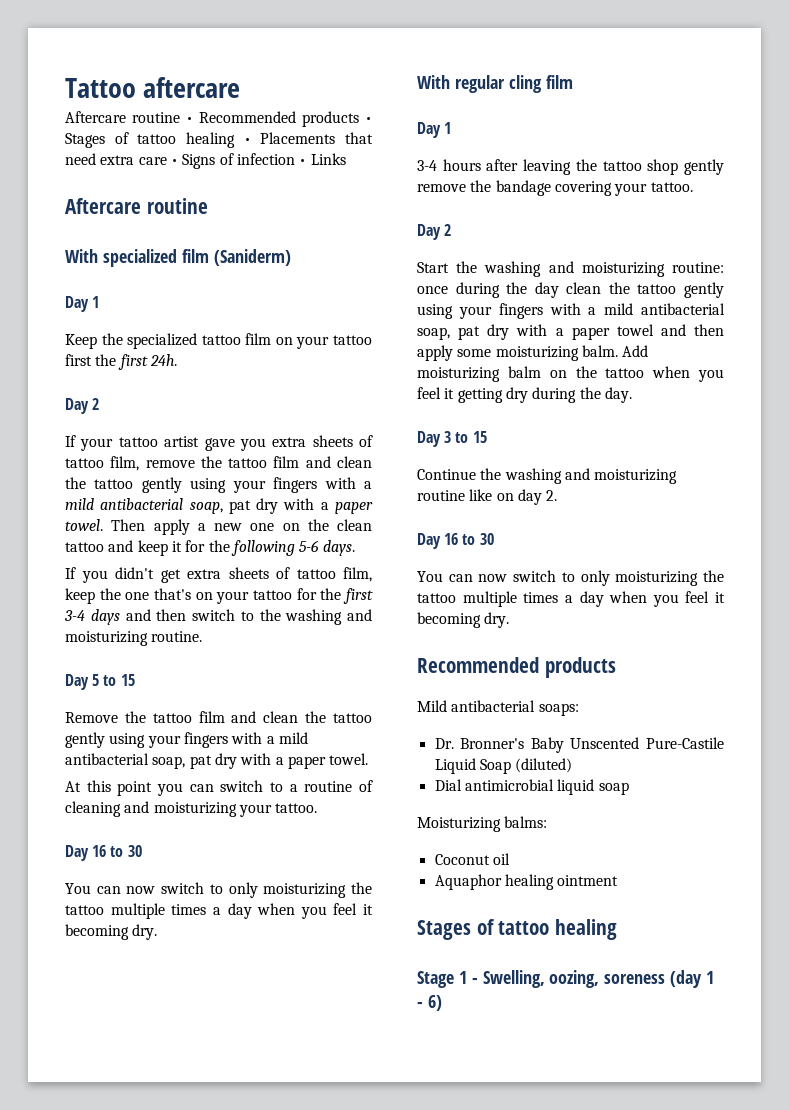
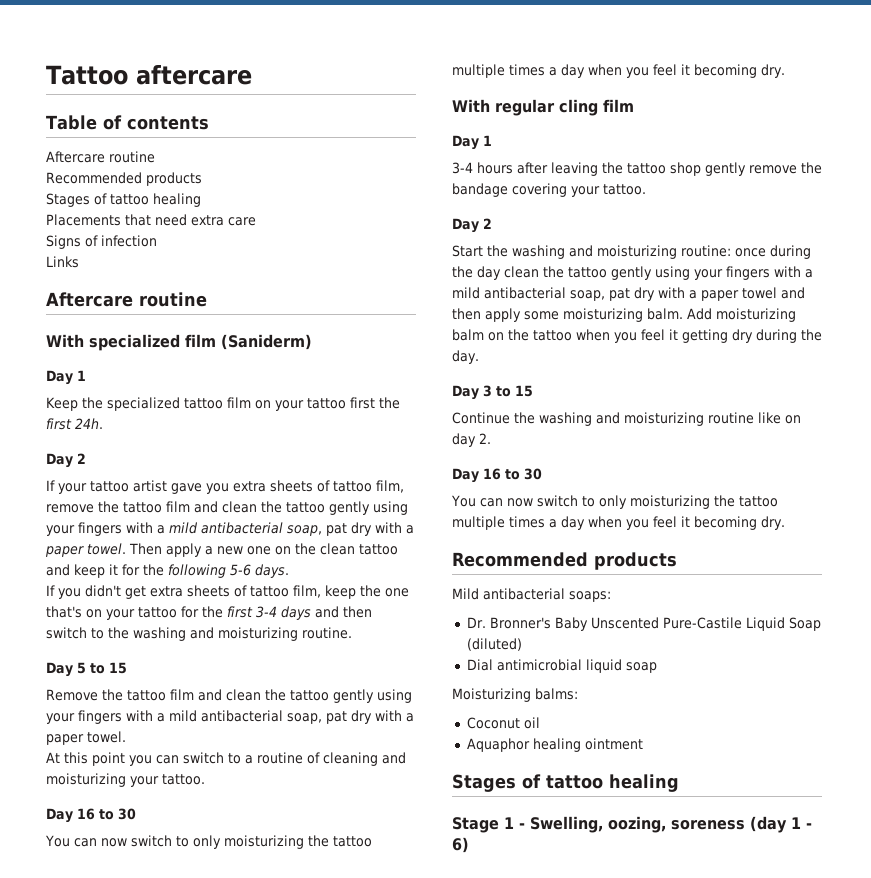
[65,111,372,127] [65,132,251,148] // Aftercare routine • Recommended products • Stages of tattoo healing • -> [46,115,209,130] [46,151,155,163] [46,172,202,186] [46,193,201,207] // Table of contents // Aftercare routine // Recommended products // Stages of tattoo healing //
[170,159,178,165] • -> (256, 221) //
[299,159,307,165] • -> (157, 241) //

